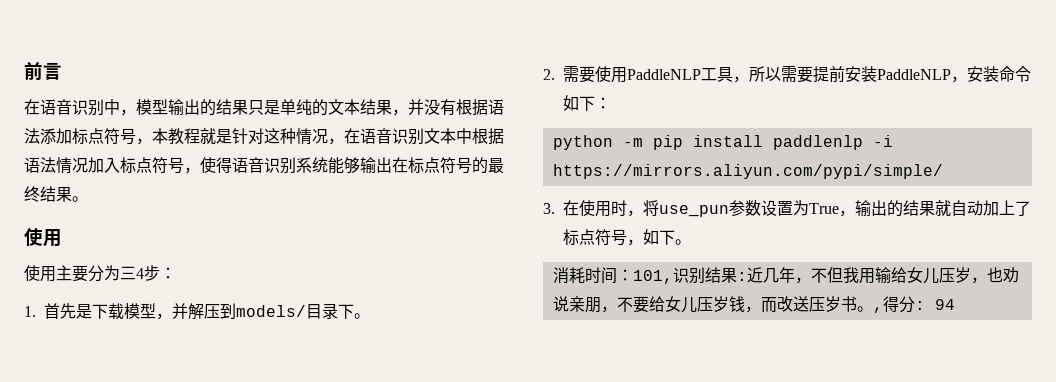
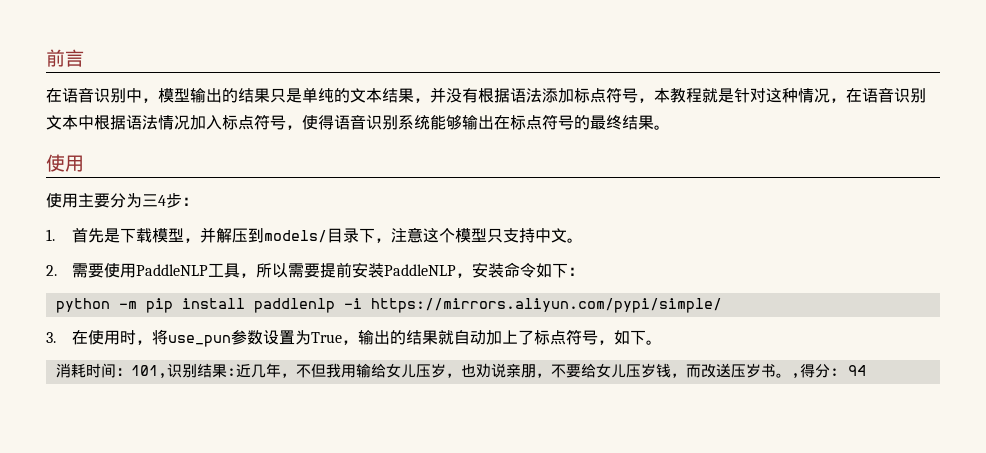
(354, 311) none -> [375,227,568,243] ，注意这个模型只支持中文

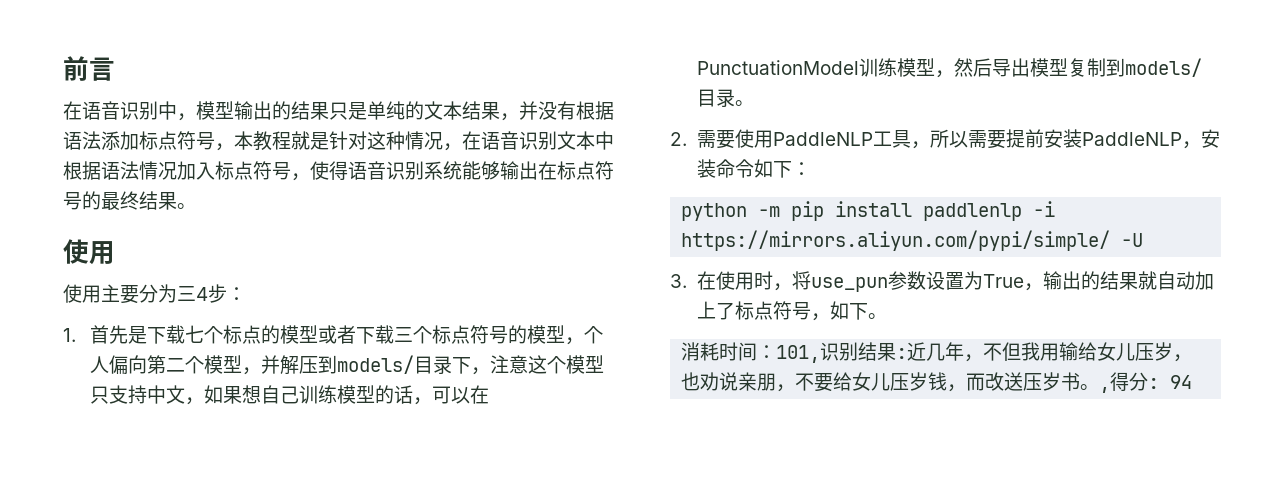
(153, 235) none -> [185,325,604,345] [90,355,205,375] 七个标点的模型或者下载三个标点符号的模型，个人偏向第二个
(568, 235) none -> [185,385,490,405] [697,58,1203,78] [697,89,736,107] ，如果想自己训练模型的话，可以在PunctuationModel训练模型，然后导出模型复制到models/目录
(722, 305) none -> [1121,233,1144,247] -U

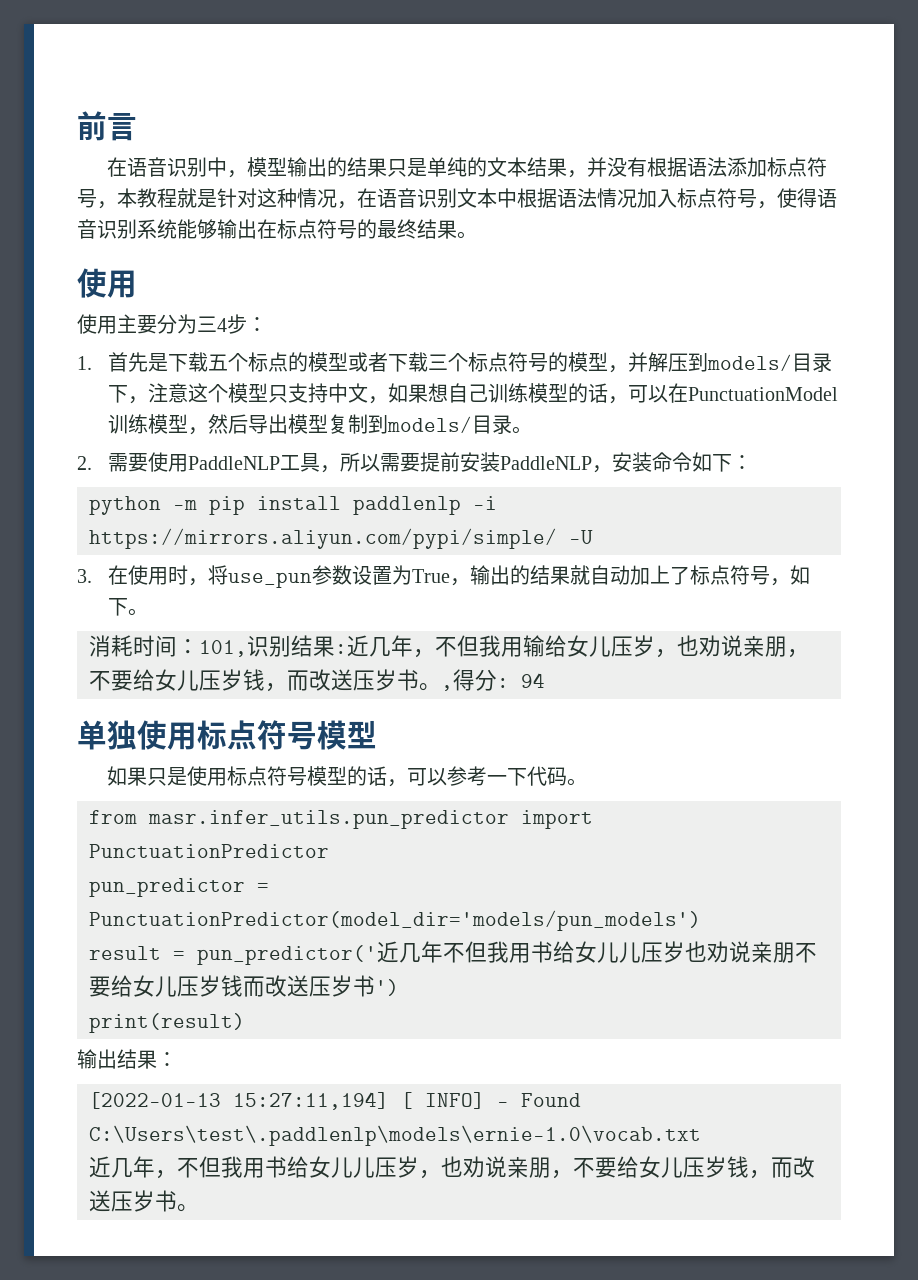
[185,325,205,343] 七 -> [208,354,229,371] 五
[584,326,604,344] [90,355,262,375] 个人偏向第二个模型， -> (629, 369) none
(1193, 382) none -> [77,720,377,750] [106,766,587,787] [89,810,593,829] [89,844,329,858] [89,878,269,897] [89,910,701,931] [89,941,817,965] [89,975,399,997] [89,1013,245,1033] [77,1049,177,1069] [89,1092,581,1110] [89,1125,701,1146] [89,1156,815,1179] [89,1190,199,1212] // 单独使用标点符号模型 // 如果只是使用标点符号模型的话，可以参考一下代码。 // from masr.infer_utils.pun_predictor import PunctuationPredictor // pun_predictor = PunctuationPredictor(model_dir='models/pun_models') // result = pun_predictor('近几年不但我用书给女儿儿压岁也劝说亲朋不要给女儿压岁钱而改送压岁书') // print(result) // 输出结果： // [2022-01-13 15:27:11,194] [ INFO] - Found C:\Users\test\.paddlenlp\models\ernie-1.0\vocab.txt // 近几年，不但我用书给女儿儿压岁，也劝说亲朋，不要给女儿压岁钱，而改送压岁书。

